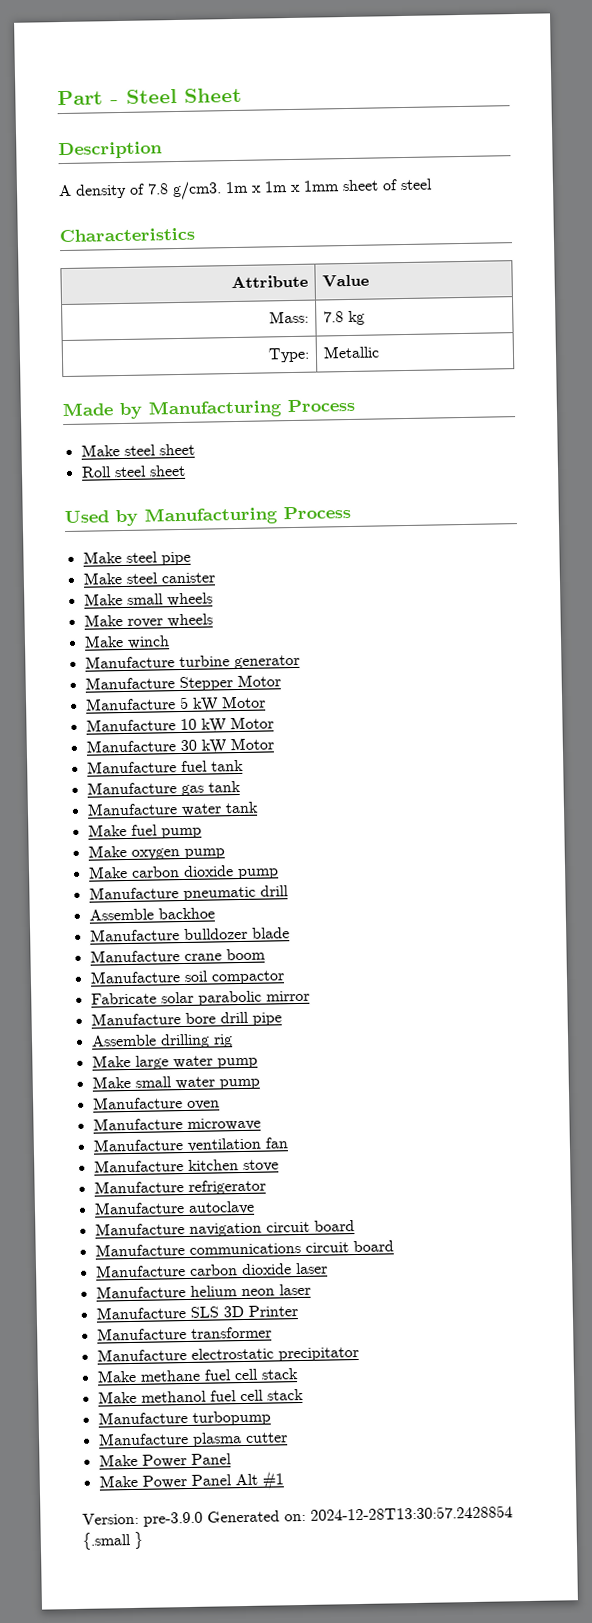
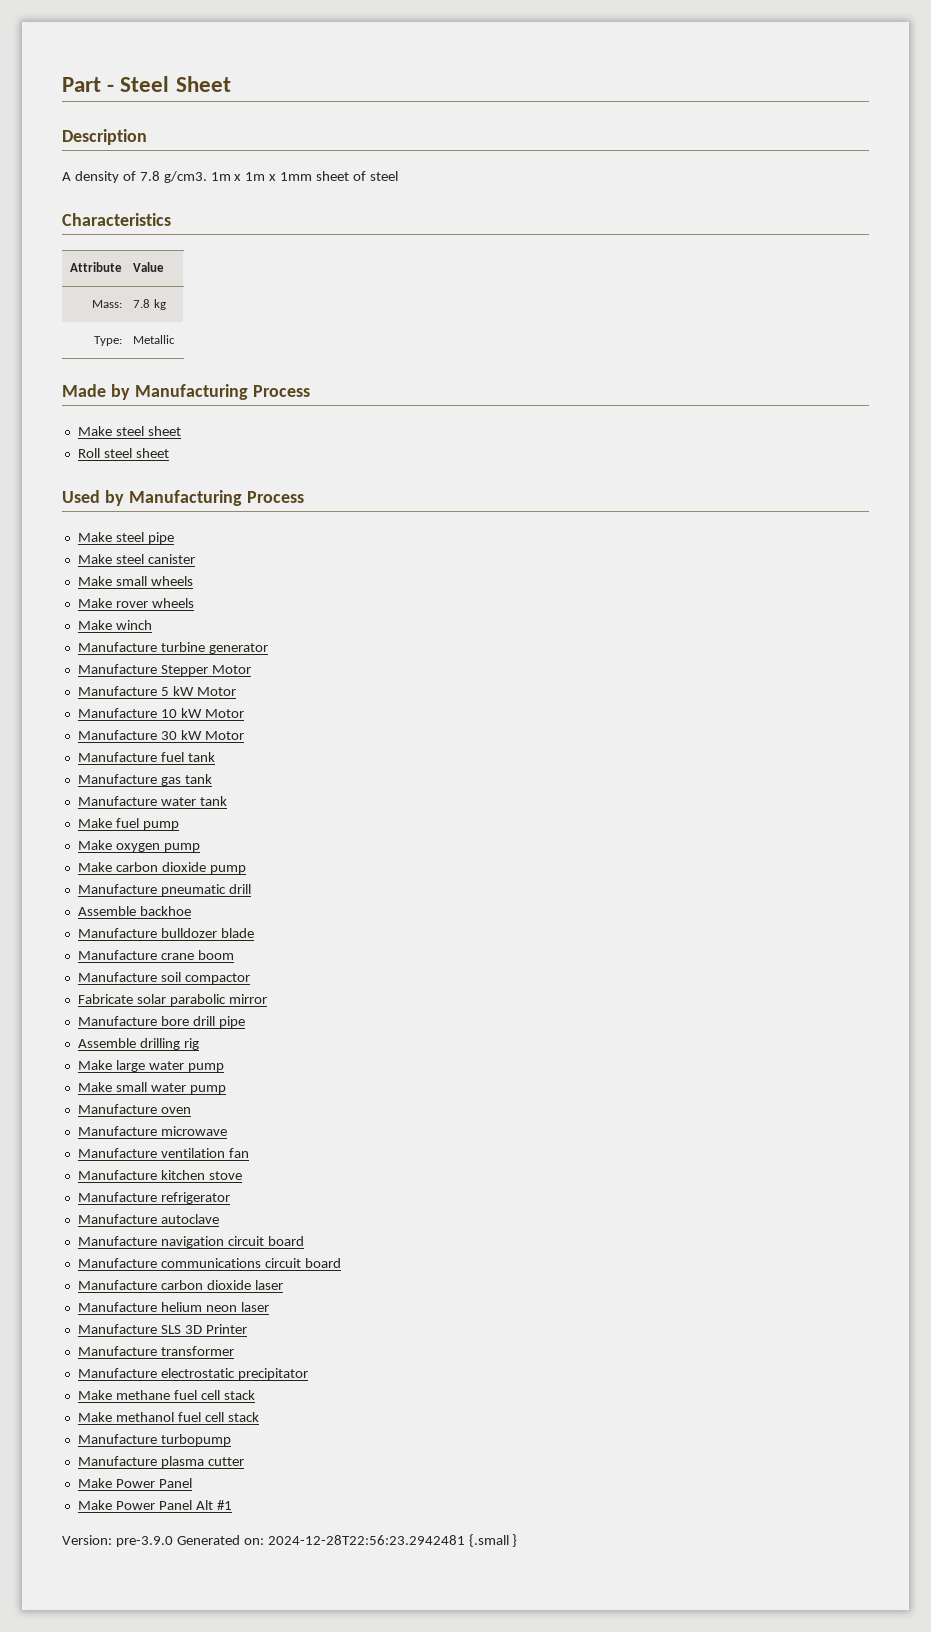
[310,1505,513,1521] 2024-12-28T13:30:57.2428854 -> [267,1535,465,1545] 2024-12-28T22:56:23.2942481

